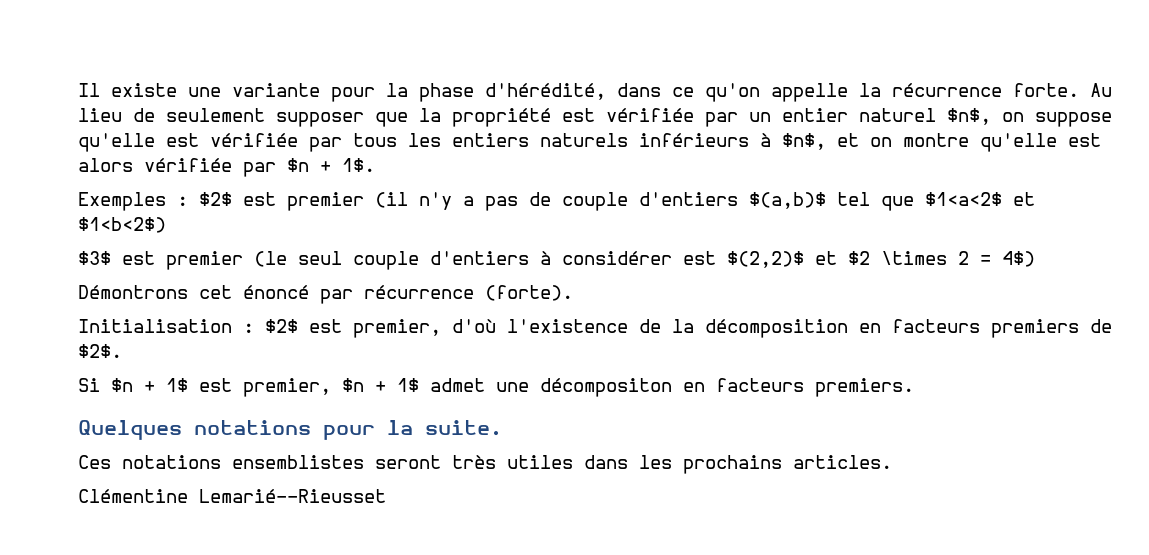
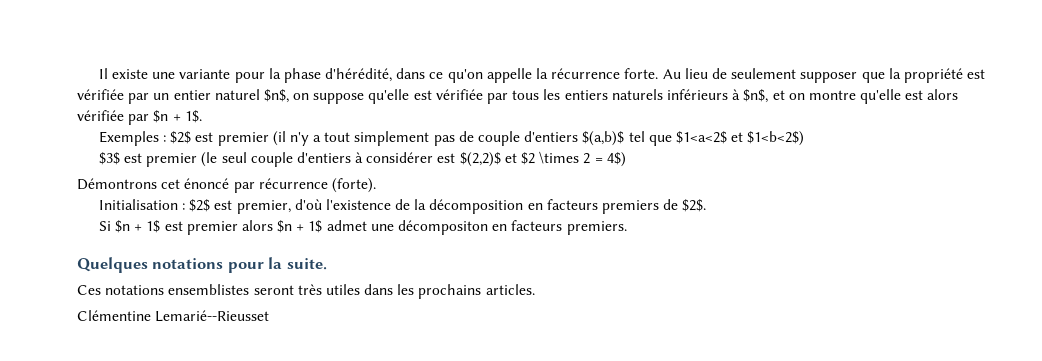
(474, 201) none -> [324,131,430,146] tout simplement
[243,378,331,397] premier, -> [186,220,273,235] premier alors

